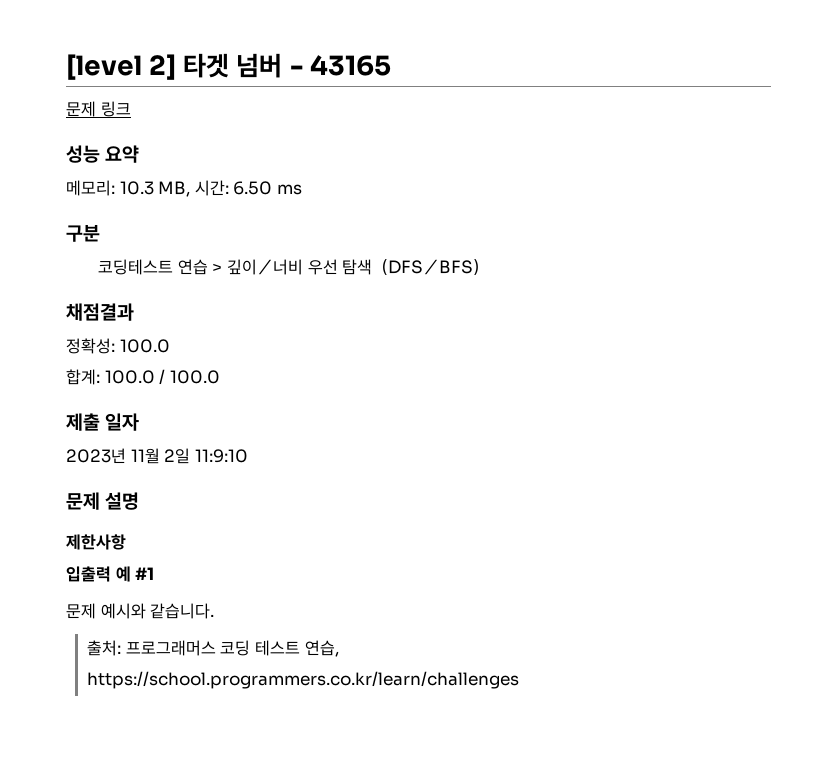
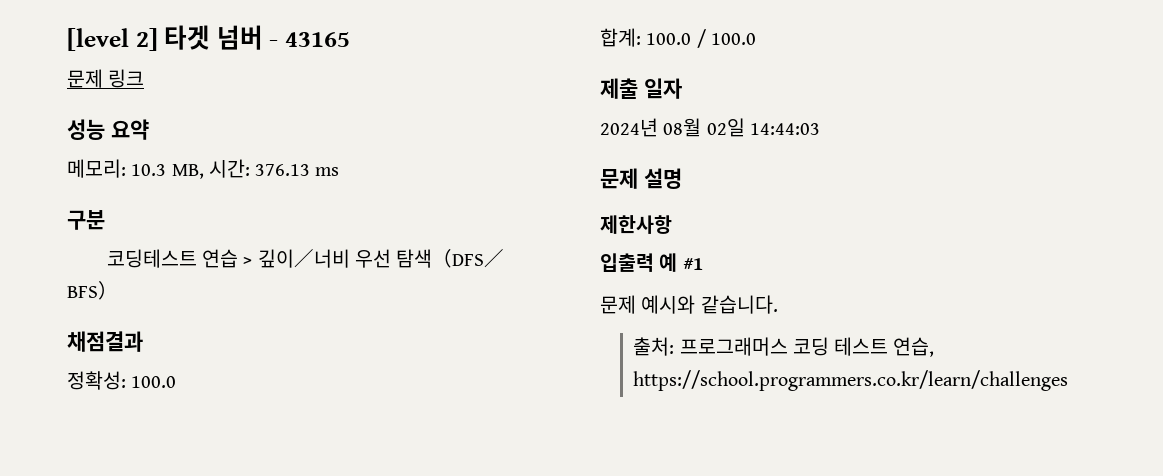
[233,181,273,195] 6.50 -> [255,164,311,176] 376.13
[66,448,248,464] 2023년 11월 2일 11:9:10 -> [600,118,820,137] 2024년 08월 02일 14:44:03

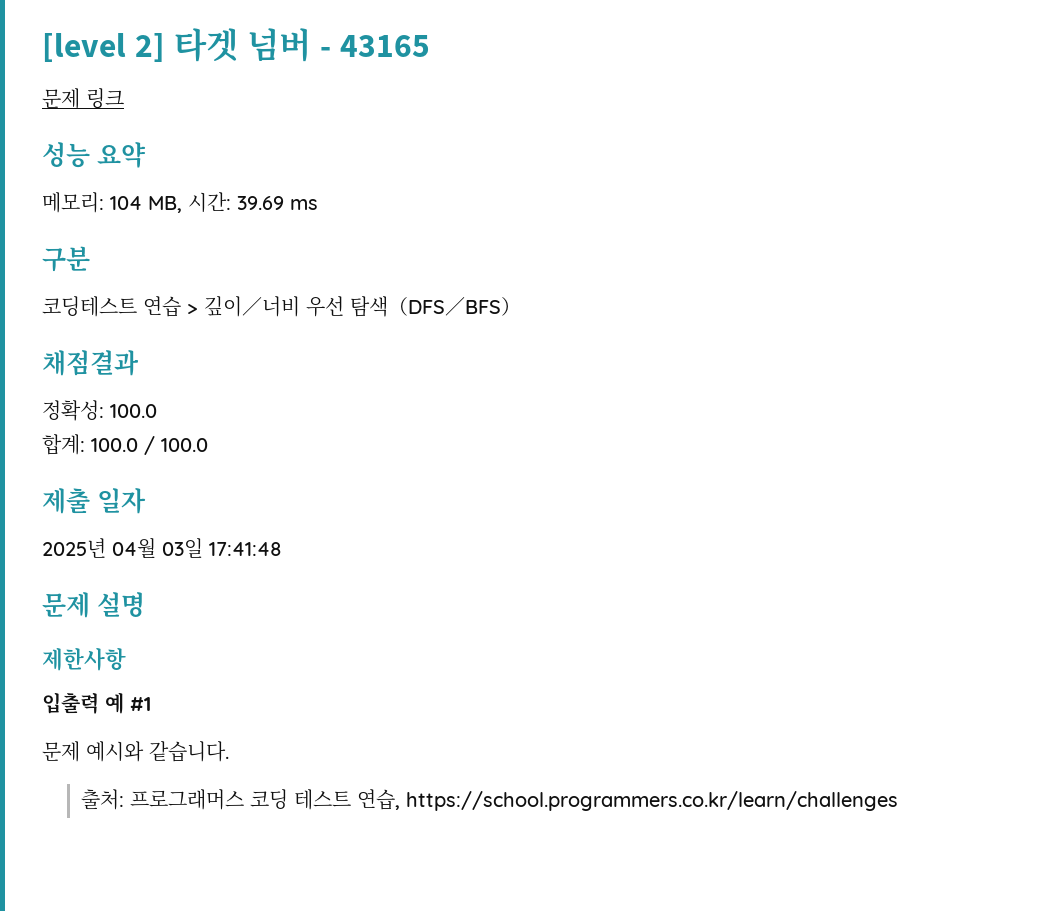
[131,164,167,176] 10.3 -> [110,196,142,210] 104
[255,164,311,176] 376.13 -> [237,196,284,210] 39.69
[600,118,820,137] 2024년 08월 02일 14:44:03 -> [42,537,282,558] 2025년 04월 03일 17:41:48

